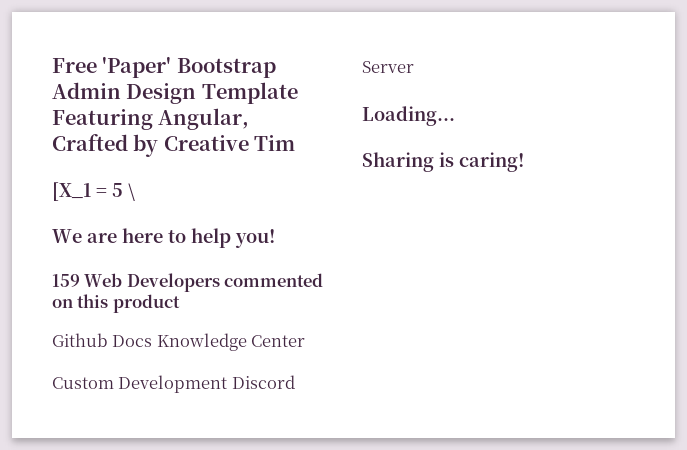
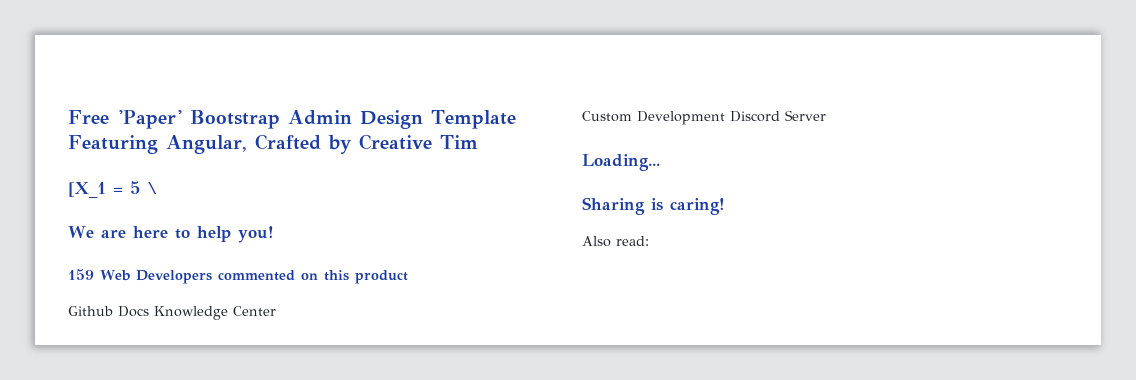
(524, 162) none -> [582,236,649,247] // Also read:

